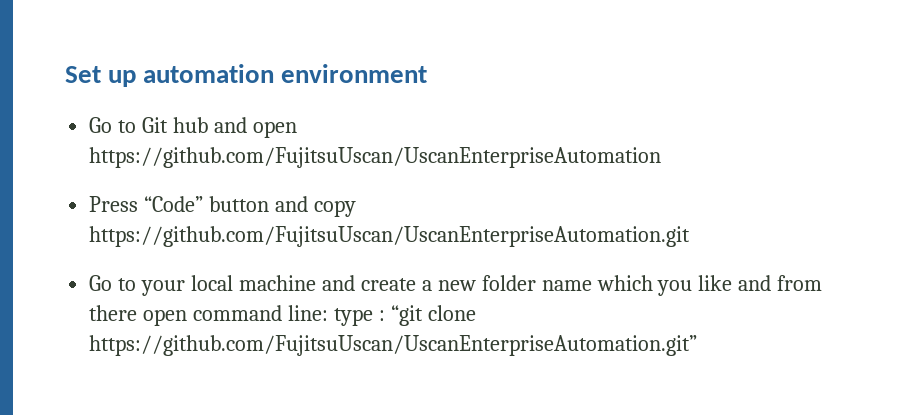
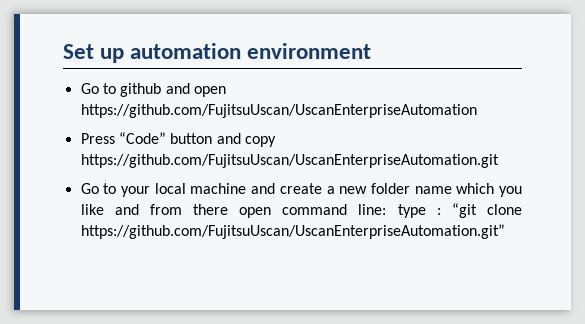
[142,117,209,133] Git hub -> [120,83,162,97] github

